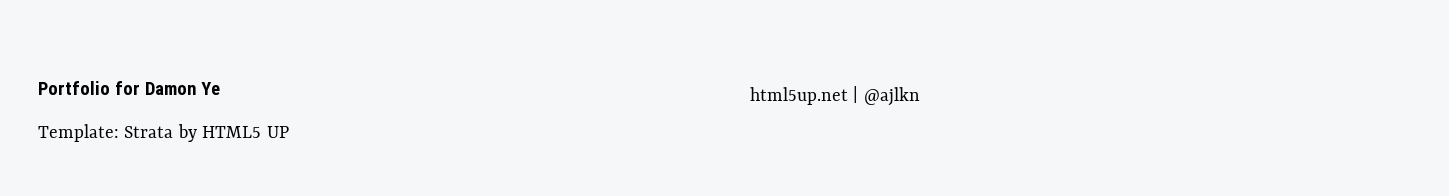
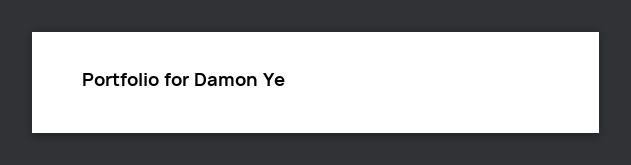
[38,124,289,142] [750,86,920,106] // Template: Strata by HTML5 UP // html5up.net | @ajlkn -> (285, 79) none

